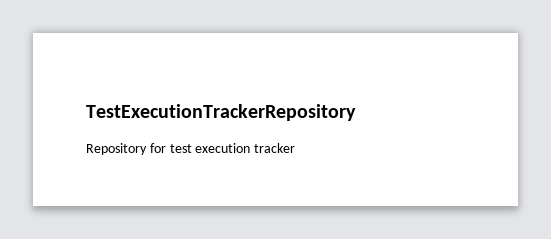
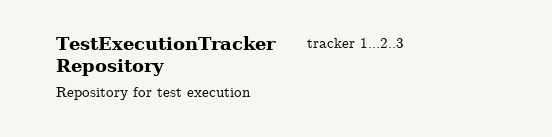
(296, 148) none -> [360,38,404,48] 1...2..3

